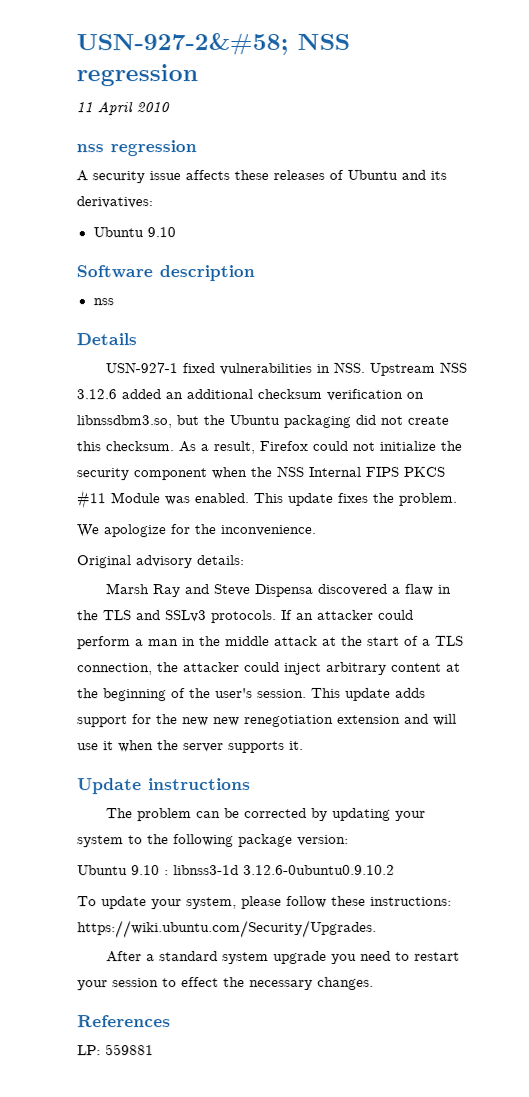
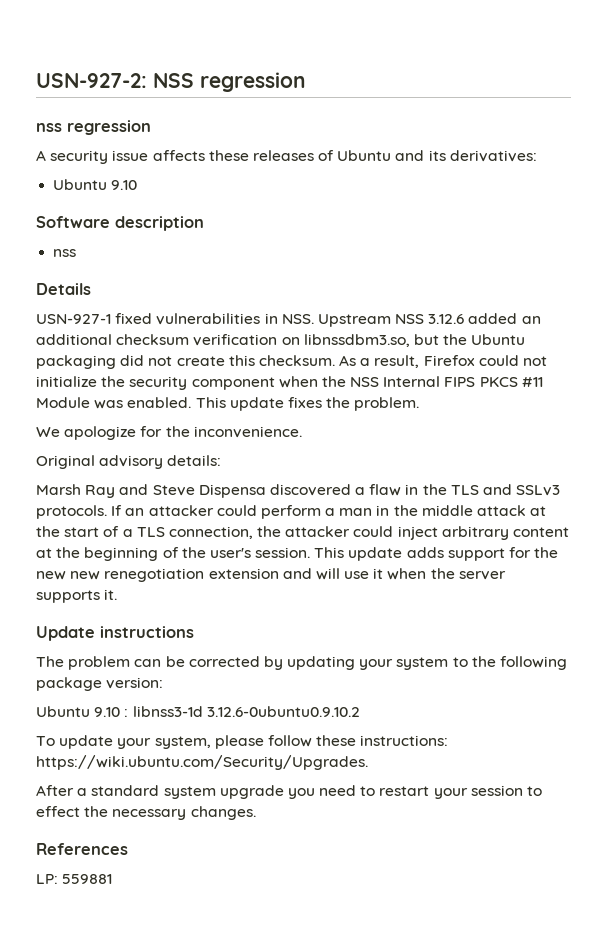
[76,32,289,56] USN-927-2&#58; -> [36,73,147,88] USN-927-2:
[76,101,170,116] // 11 April 2010 -> (306, 82) none

